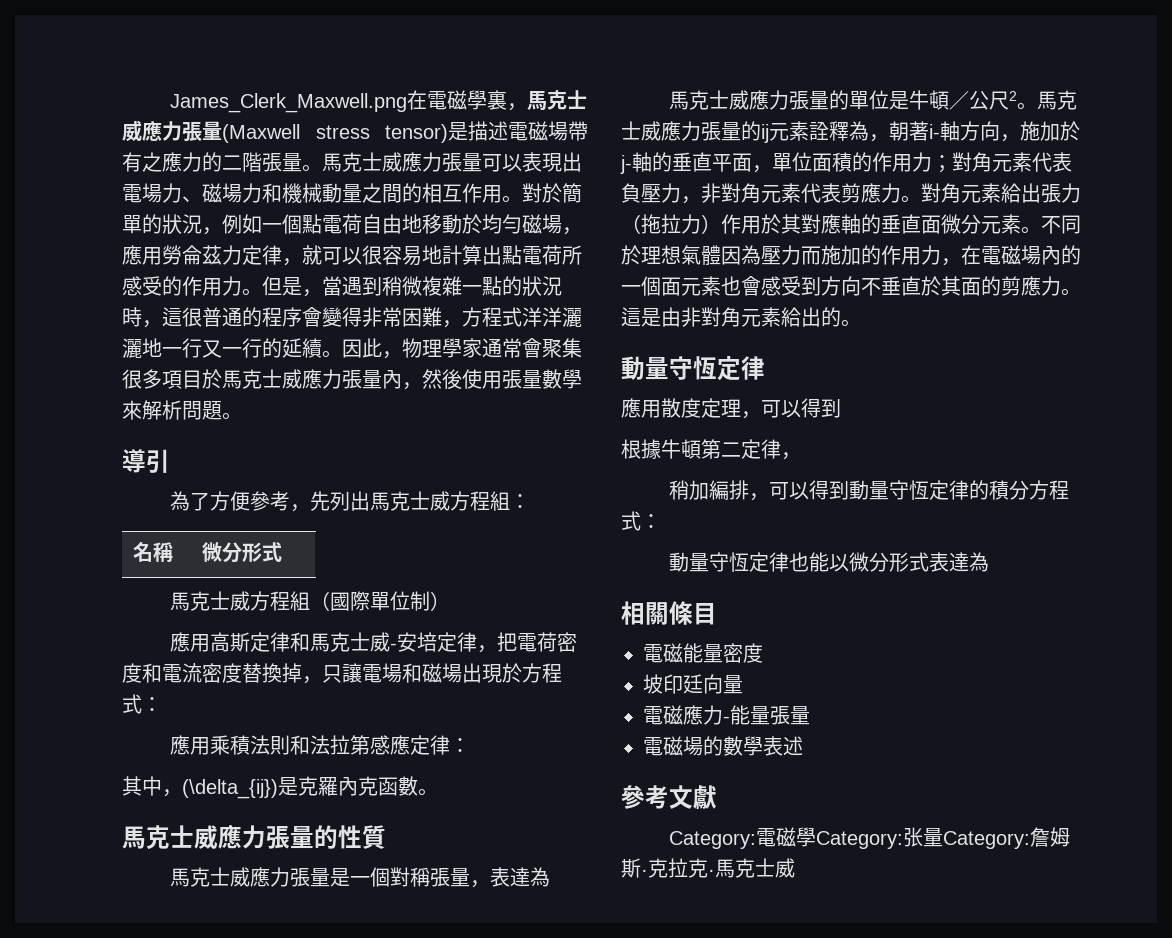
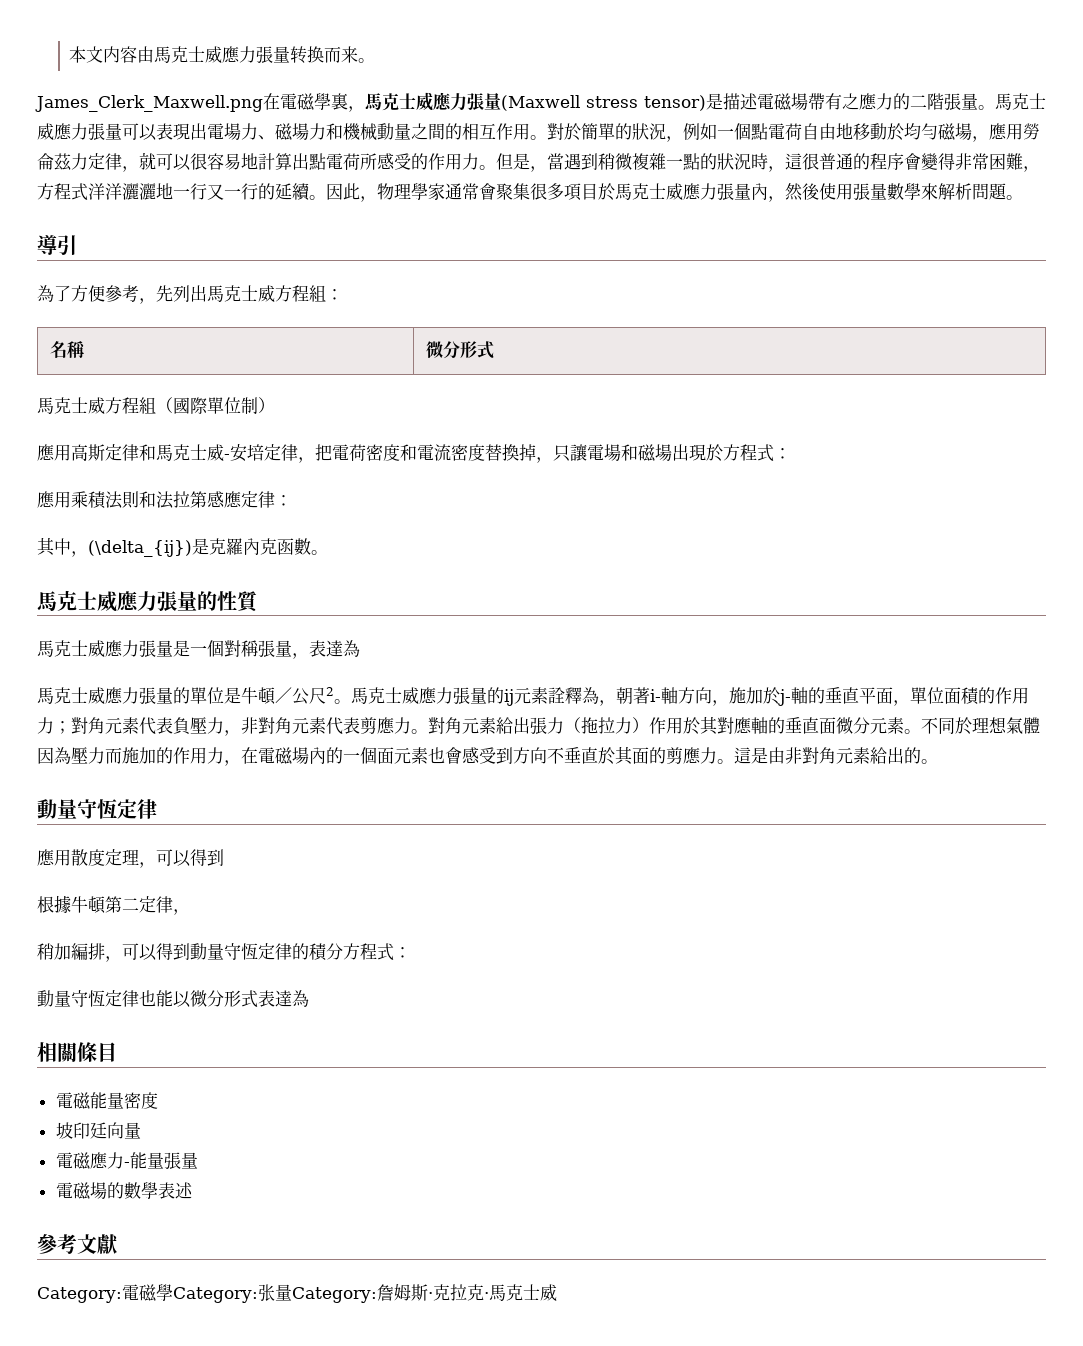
(169, 103) none -> [69,46,376,64] 本文内容由馬克士威應力張量转换而来。 //

